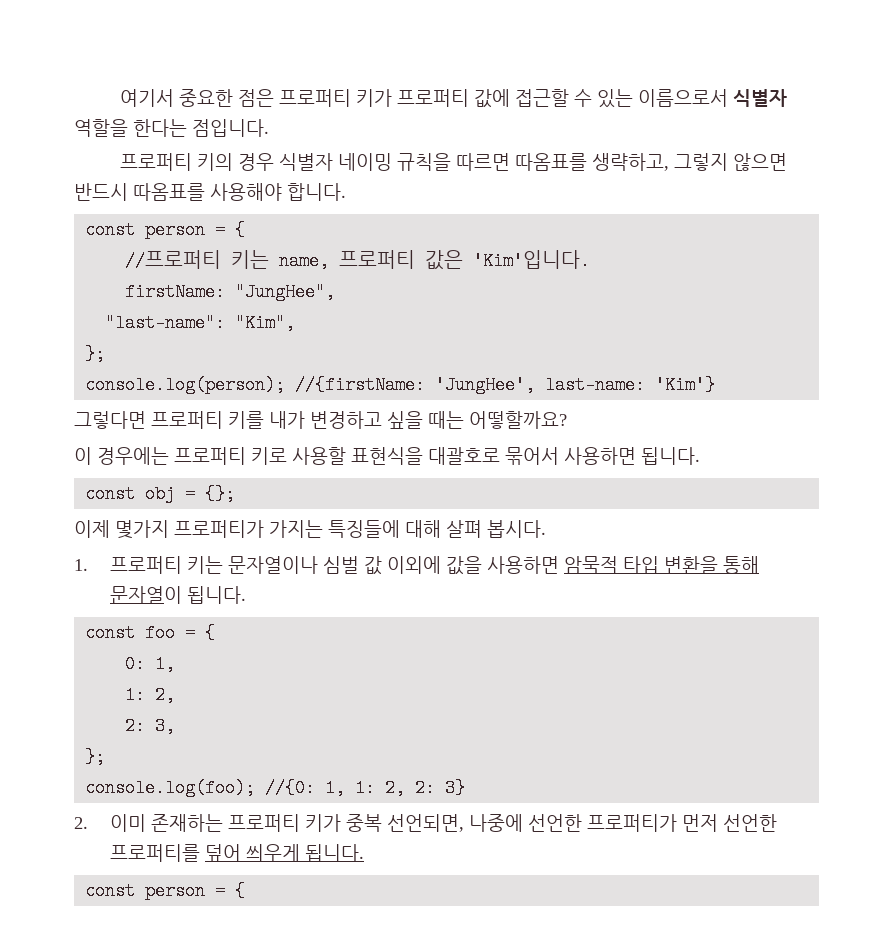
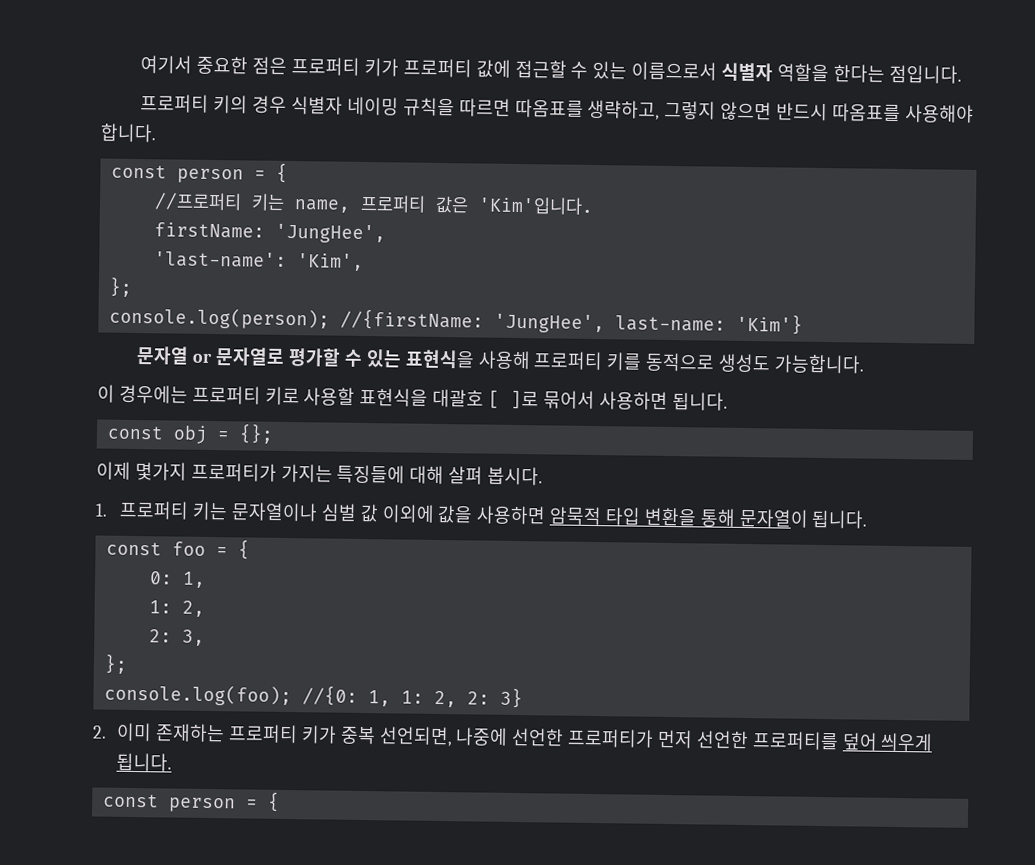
[235,283,336,301] [105,314,296,332] "JungHee", // "last-name": "Kim", -> [274,223,386,244] [153,251,364,271] 'JungHee', // 'last-name': 'Kim',
[74,411,567,429] 그렇다면 프로퍼티 키를 내가 변경하고 싶을 때는 어떻할까요? -> [136,346,865,374] 문자열 or 문자열로 평가할 수 있는 표현식을 사용해 프로퍼티 키를 동적으로 생성도 가능합니다.
[428,447,500,465] 대괄호로 -> [432,388,540,410] 대괄호 [ ]로

